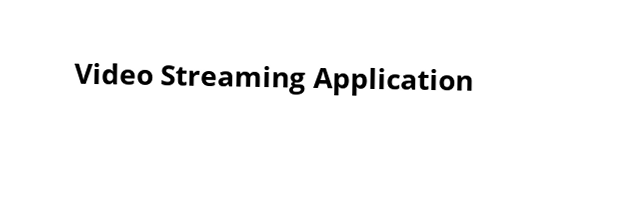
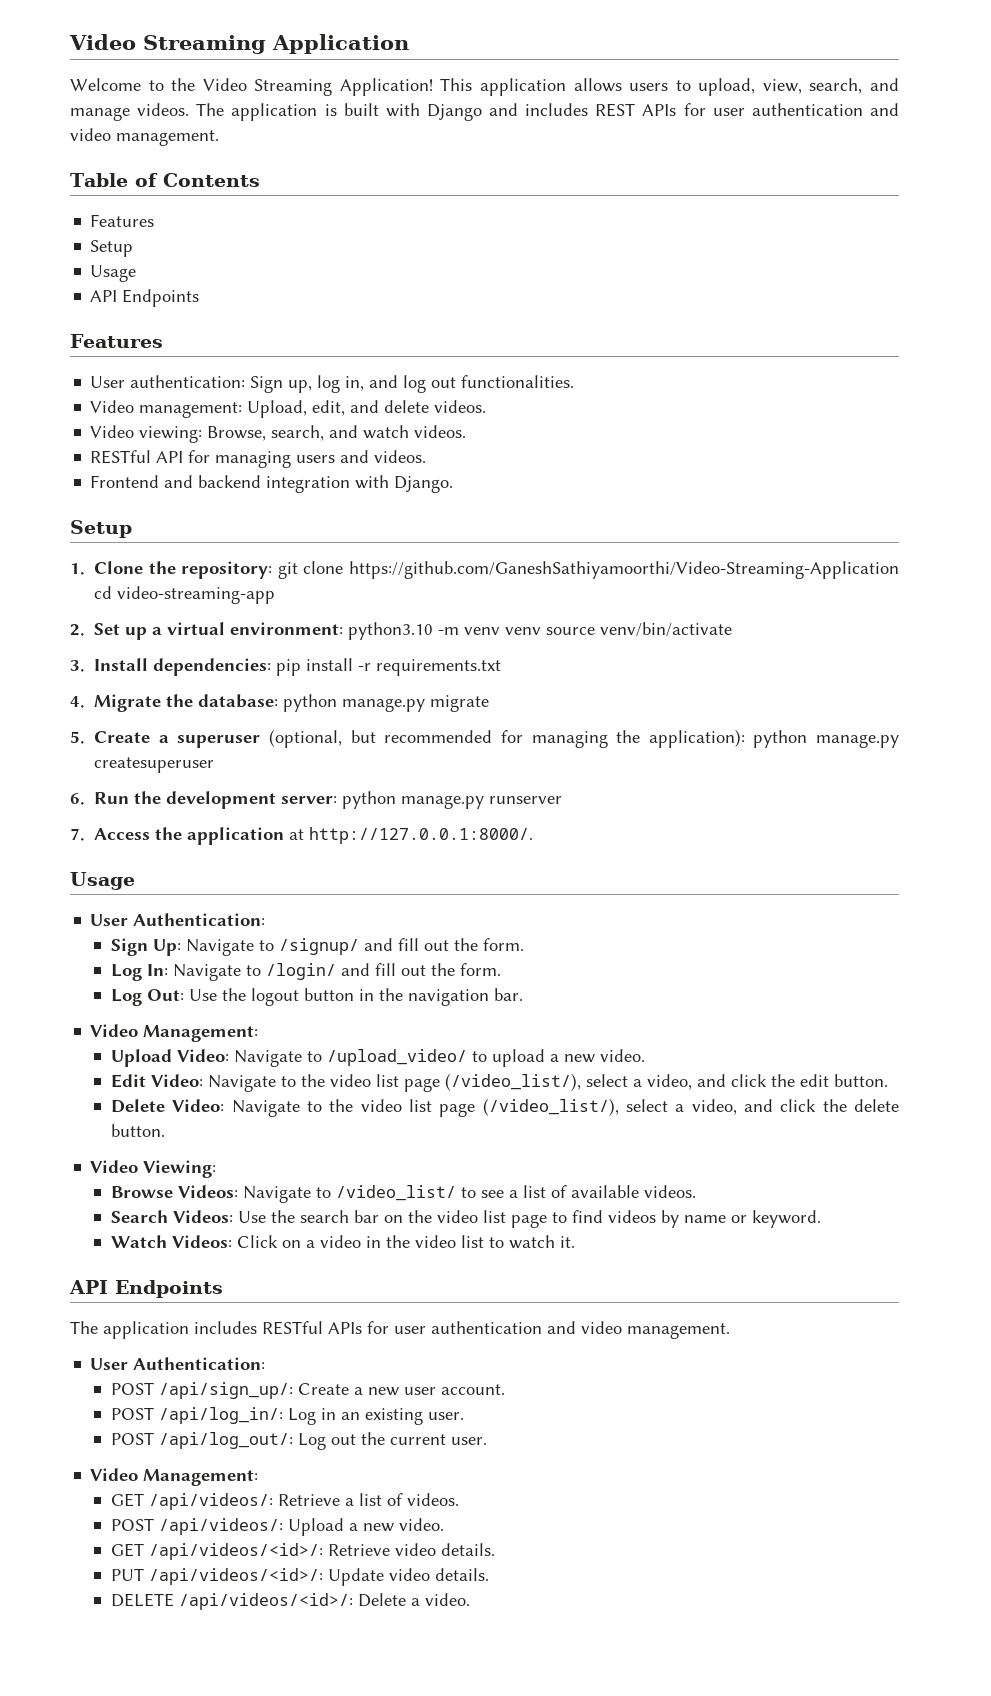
(474, 82) none -> [70,78,899,96] [70,103,899,121] [70,128,219,146] [70,173,260,187] [90,214,155,227] [90,240,134,257] [90,265,137,282] [90,289,200,307] [70,334,163,348] [90,375,575,393] [90,400,487,418] [90,425,467,443] [90,450,427,468] [90,475,454,493] [70,520,132,538] [70,561,899,579] [94,586,276,604] [70,622,733,640] [70,658,502,676] [70,694,490,712] [70,729,900,748] [94,757,215,773] [70,791,563,809] [70,827,534,845] [70,872,135,890] [90,913,266,926] [110,938,524,956] [110,963,501,981] [110,988,523,1006] [90,1024,259,1042] [110,1049,645,1067] [110,1073,888,1092] [110,1098,900,1117] [110,1124,165,1137] [90,1160,217,1178] [110,1185,696,1203] [110,1210,821,1228] [110,1235,575,1249] [69,1280,223,1298] [70,1321,730,1339] [90,1357,266,1370] [110,1382,505,1399] [110,1407,464,1425] [110,1432,487,1450] [90,1468,259,1486] [110,1493,459,1510] [110,1518,444,1536] [110,1543,495,1560] [110,1568,489,1586] [110,1593,470,1610] // Welcome to the Video Streaming Application! This application allows users to upload, view, search, and manage videos. The application is built with Django and includes REST APIs for user authentication and video management. // Table of Contents // Features // Setup // Usage // API Endpoints // Features // User authentication: Sign up, log in, and log out functionalities. // Video management: Upload, edit, and delete videos. // Video viewing: Browse, search, and watch videos. // RESTful API for managing users and videos. // Frontend and backend integration with Django. // Setup // 1. Clone the repository: git clone https://github.com/GaneshSathiyamoorthi/Video-Streaming-Application cd video-streaming-app // 2. Set up a virtual environment: python3.10 -m venv venv source venv/bin/activate // 3. Install dependencies: pip install -r requirements.txt // 4. Migrate the database: python manage.py migrate // 5. Create a superuser (optional, but recommended for managing the application): python manage.py createsuperuser // 6. Run the development server: python manage.py runserver // 7. Access the application at http://127.0.0.1:8000/. // Usage // User Authentication: // Sign Up: Navigate to /signup/ and fill out the form. // Log In: Navigate to /login/ and fill out the form. // Log Out: Use the logout button in the navigation bar. // Video Management: // Upload Video: Navigate to /upload_video/ to upload a new video. // Edit Video: Navigate to the video list page (/video_list/), select a video, and click the edit button. // Delete Video: Navigate to the video list page (/video_list/), select a video, and click the delete button. // Video Viewing: // Browse Videos: Navigate to /video_list/ to see a list of available videos. // Search Videos: Use the search bar on the video list page to find videos by name or keyword. // Watch Videos: Click on a video in the video list to watch it. // API Endpoints // The application includes RESTful APIs for user authentication and video management. // User Authentication: // POST /api/sign_up/: Create a new user account. // POST /api/log_in/: Log in an existing user. // POST /api/log_out/: Log out the current user. // Video Management: // GET /api/videos/: Retrieve a list of videos. // POST /api/videos/: Upload a new video. // GET /api/videos/<id>/: Retrieve video details. // PUT /api/videos/<id>/: Update video details. // DELETE /api/videos/<id>/: Delete a video.

